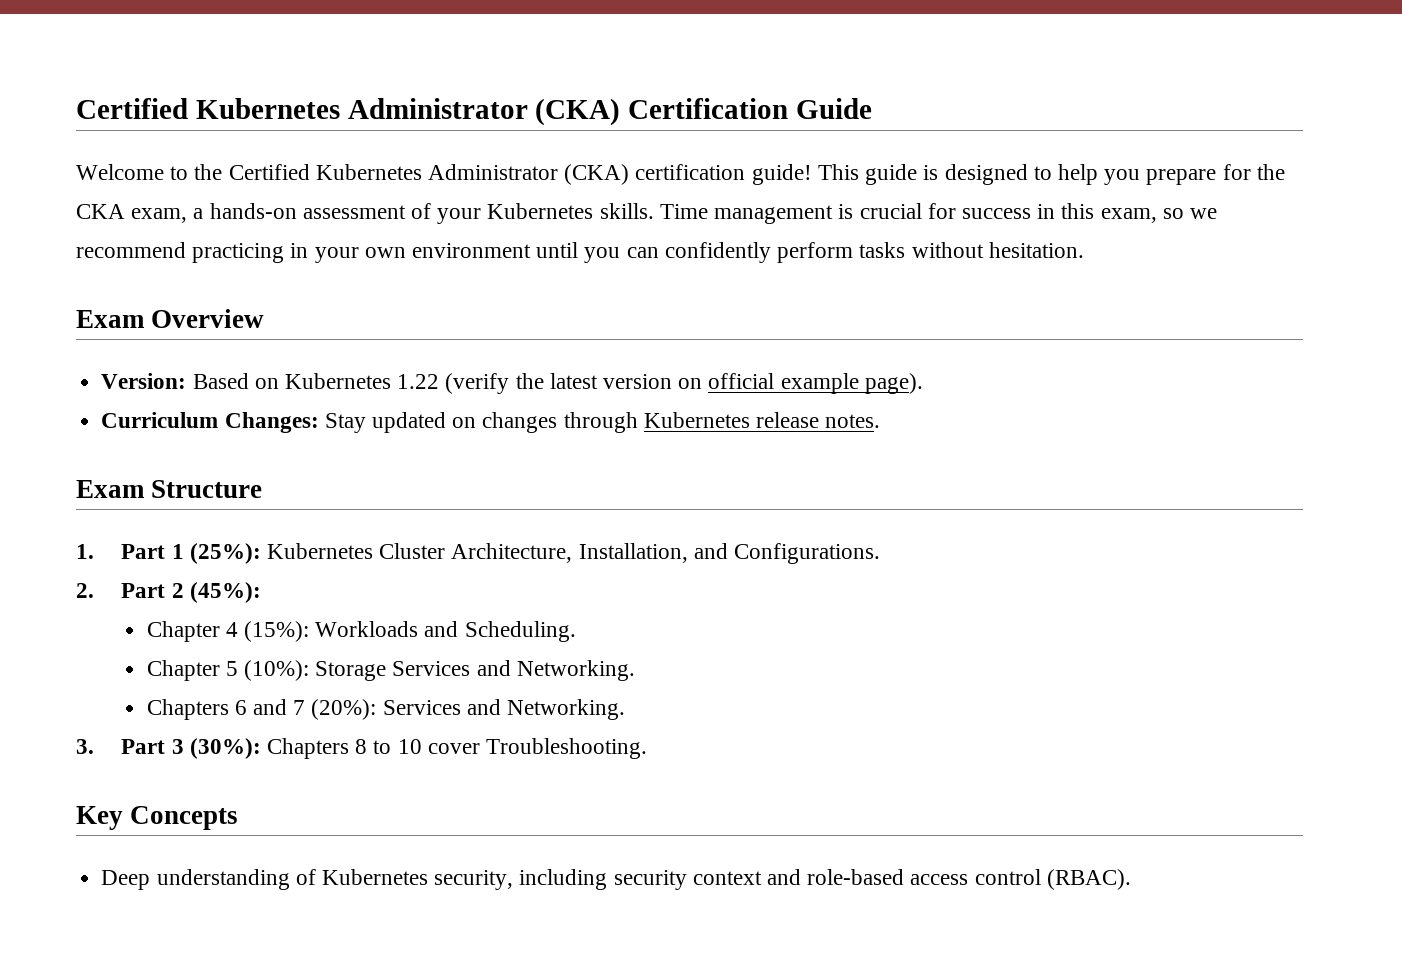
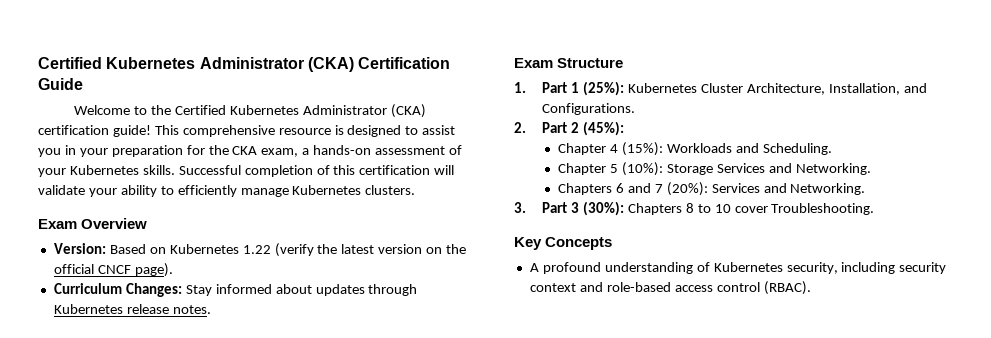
[865,164,918,185] guide -> [182,125,331,137] comprehensive resource
[1057,164,1217,185] help you prepare -> [422,125,456,135] [38,145,183,157] assist you in your preparation
[659,203,1217,224] [76,242,1084,263] Time management is crucial for success in this exam, so we recommend practicing in your own environment until you can confidently perform tasks without hesitation. -> [178,165,455,177] [38,185,416,197] Successful completion of this certification will validate your ability to efficiently manage Kubernetes clusters.
[708,373,859,394] official example -> [446,244,467,254] [53,264,131,274] the official CNCF
[371,412,558,433] updated on changes -> [215,284,365,296] informed about updates
[101,870,151,890] Deep -> [529,262,601,274] A profound

